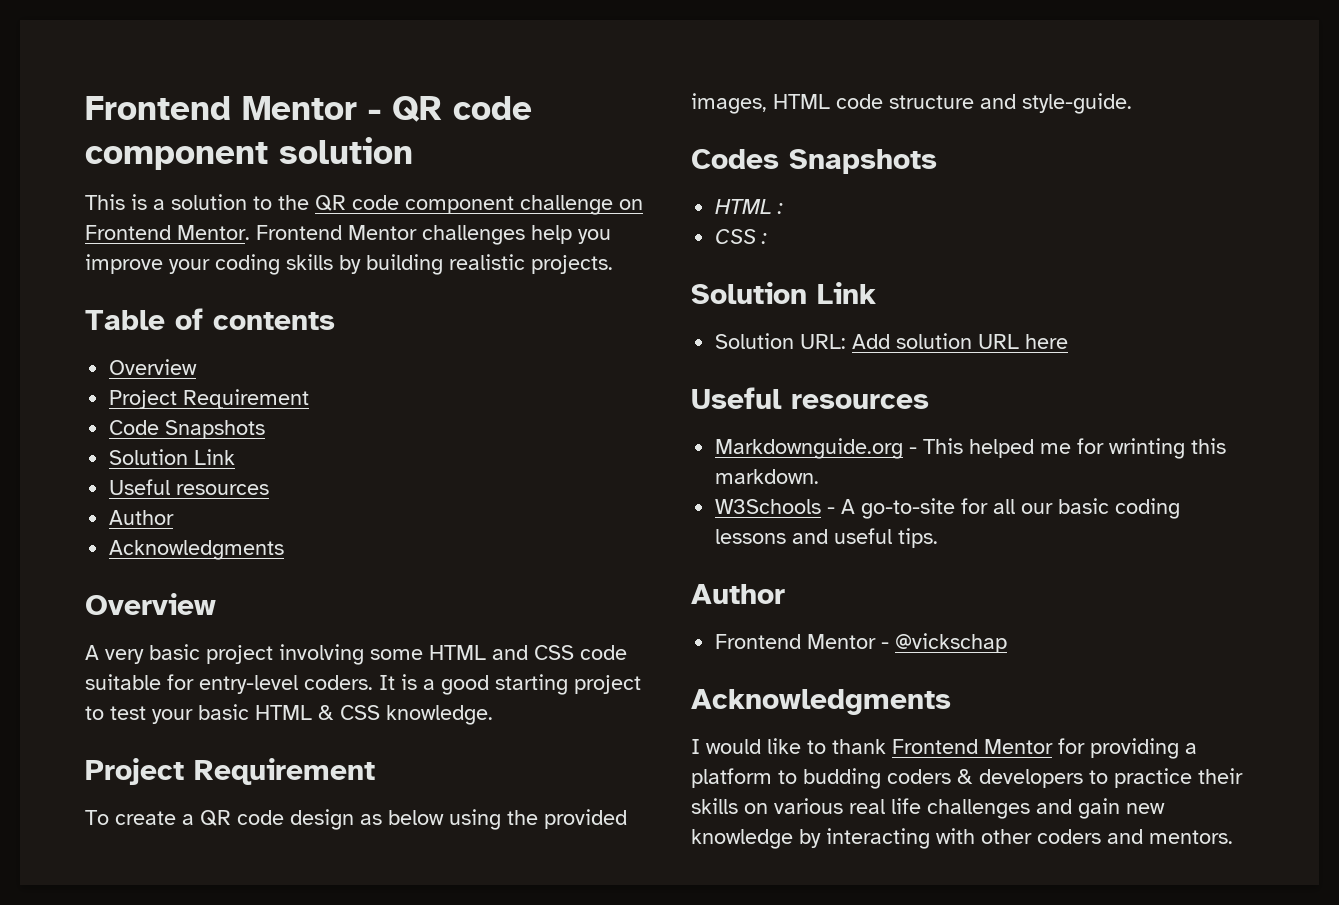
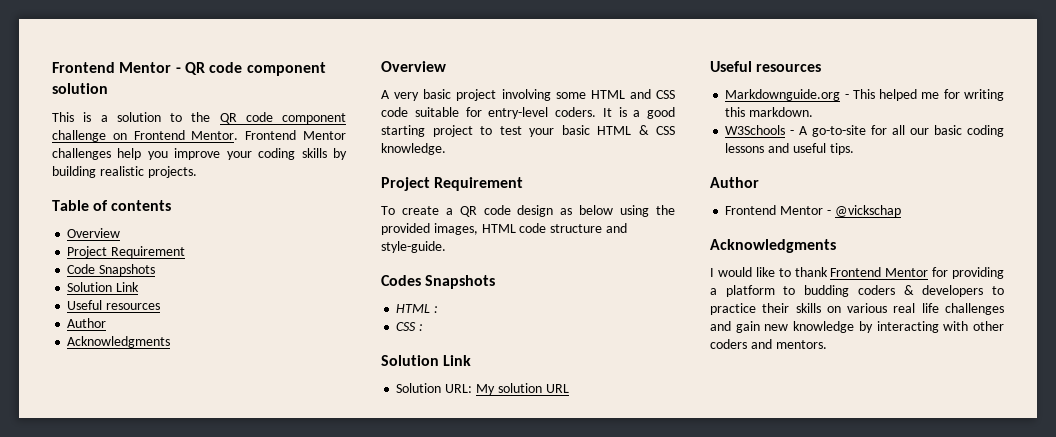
[852,334,891,349] Add -> [475,384,495,395] My
[1025,334,1069,349] here -> (569, 388) none
[1109,438,1186,459] wrinting -> [964,89,1005,101] writing

